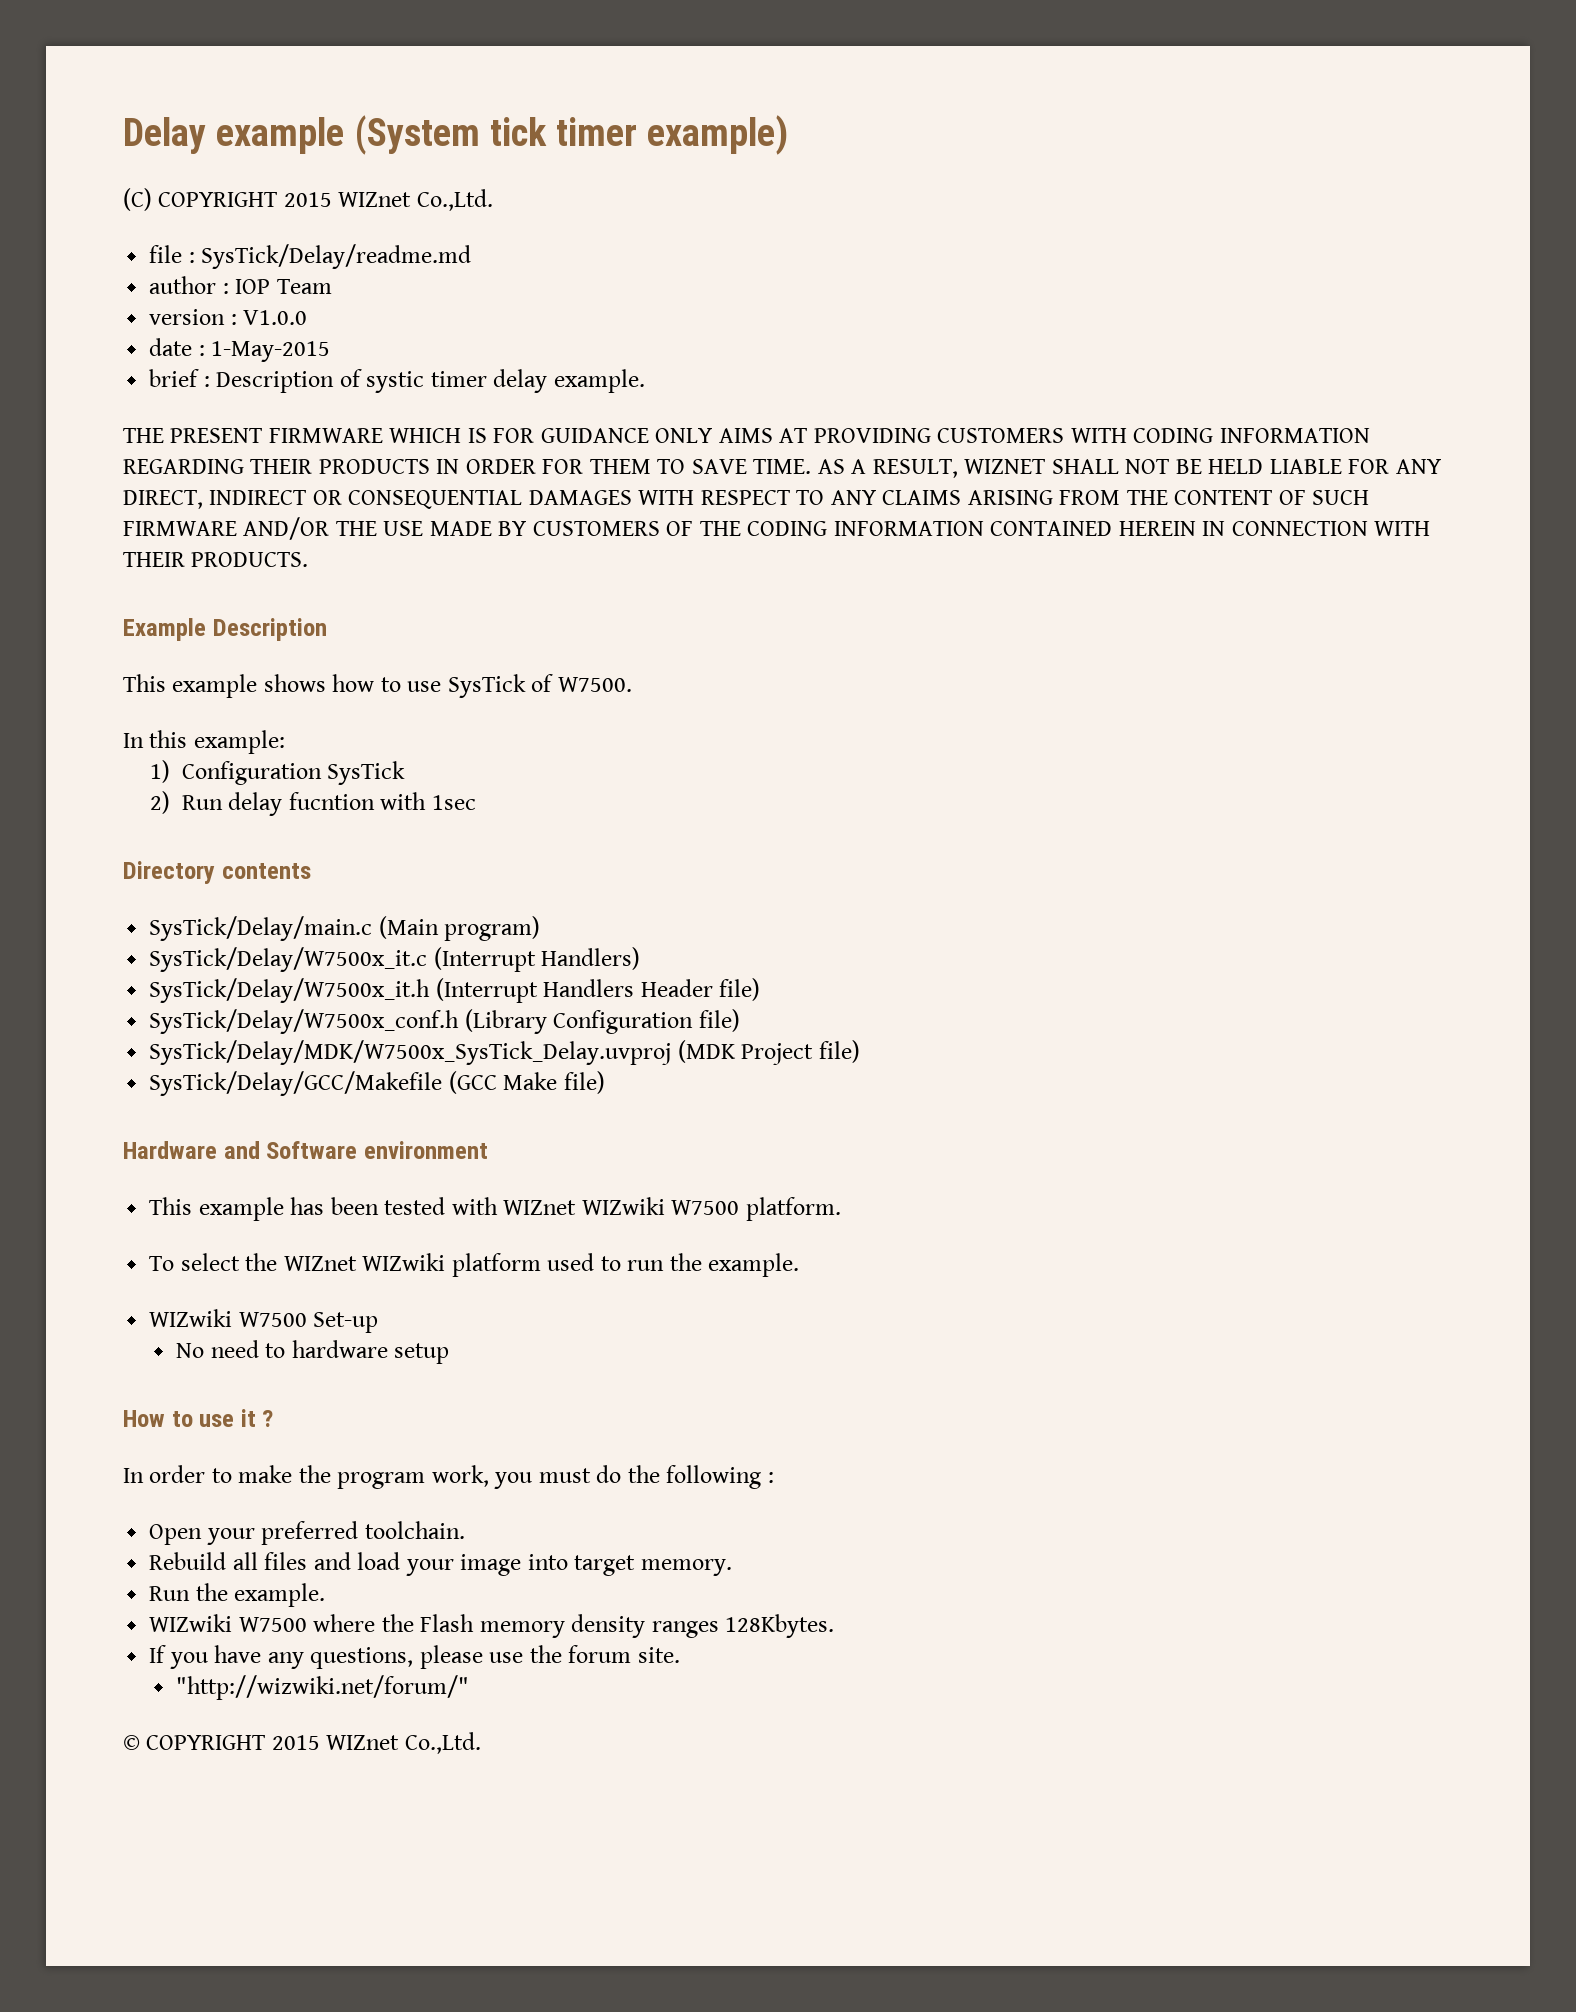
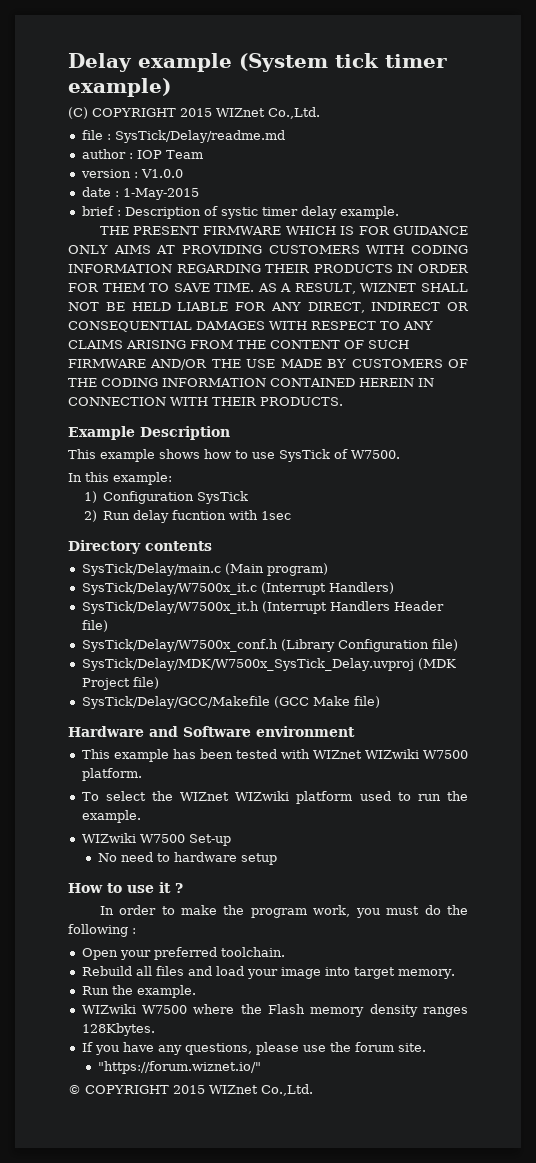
[176,1675,470,1700] "http://wizwiki.net/forum/" -> [97,1061,261,1074] "https://forum.wiznet.io/"

